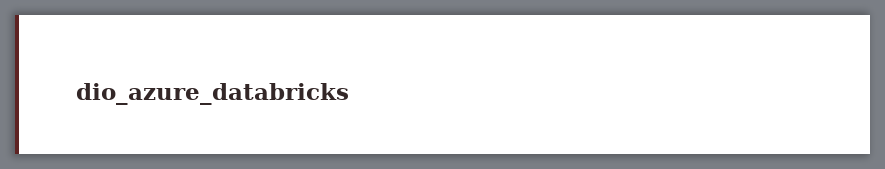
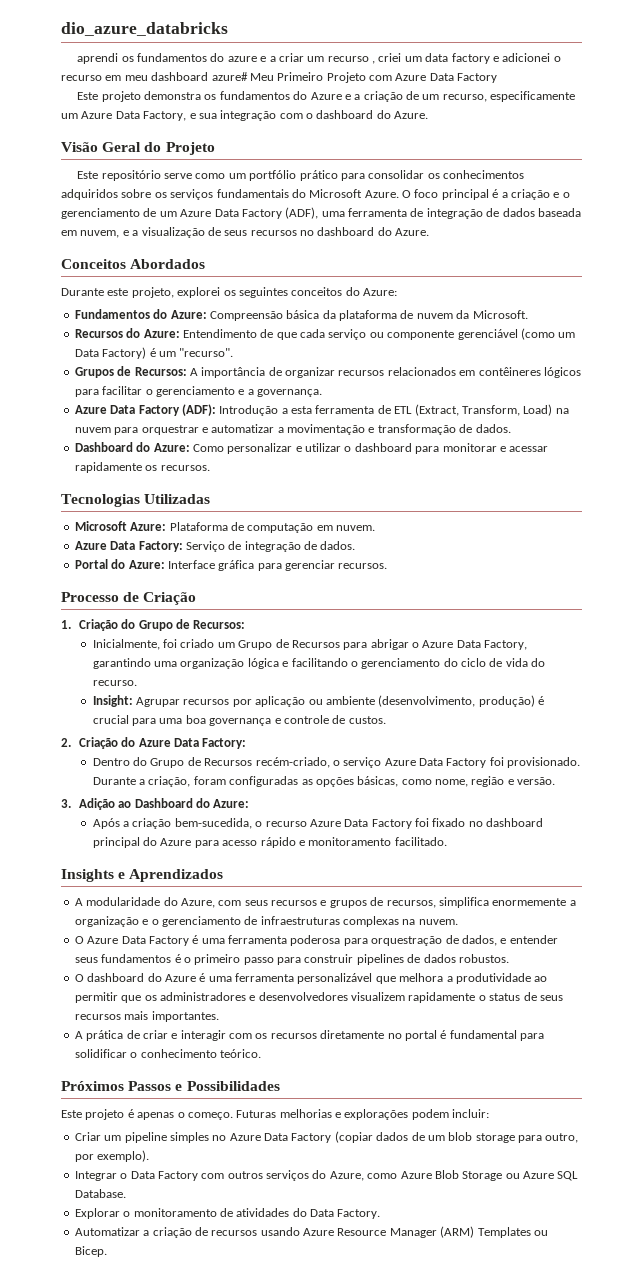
(349, 94) none -> [77,53,561,64] [61,72,498,83] [77,91,576,102] [61,110,429,121] [61,142,215,155] [77,170,525,181] [61,189,570,200] [61,207,581,219] [61,227,430,238] [61,259,206,269] [61,287,397,298] [74,309,528,321] [74,328,576,340] [74,347,234,359] [74,366,581,378] [74,386,322,397] [74,404,569,416] [74,424,511,435] [74,442,549,454] [74,462,210,473] [61,494,211,507] [74,521,375,533] [74,541,356,552] [74,559,388,571] [61,592,197,605] [61,619,246,631] [92,639,528,650] [92,658,546,669] [92,680,137,686] [92,695,545,707] [92,715,386,726] [61,737,247,749] [92,757,581,768] [92,776,556,787] [61,798,250,810] [92,818,544,829] [92,837,447,848] [61,869,224,882] [74,897,576,908] [74,916,458,927] [74,935,558,946] [74,954,509,965] [74,973,548,984] [74,992,563,1003] [74,1011,219,1022] [74,1030,544,1041] [74,1049,261,1058] [61,1081,280,1091] [61,1109,490,1120] [74,1131,579,1143] [74,1150,150,1162] [74,1170,579,1181] [74,1189,126,1198] [74,1208,381,1219] [74,1226,548,1238] [74,1246,107,1257] // aprendi os fundamentos do azure e a criar um recurso , criei um data factory e adicionei o recurso em meu dashboard azure# Meu Primeiro Projeto com Azure Data Factory // Este projeto demonstra os fundamentos do Azure e a criação de um recurso, especificamente um Azure Data Factory, e sua integração com o dashboard do Azure. // Visão Geral do Projeto // Este repositório serve como um portfólio prático para consolidar os conhecimentos adquiridos sobre os serviços fundamentais do Microsoft Azure. O foco principal é a criação e o gerenciamento de um Azure Data Factory (ADF), uma ferramenta de integração de dados baseada em nuvem, e a visualização de seus recursos no dashboard do Azure. // Conceitos Abordados // Durante este projeto, explorei os seguintes conceitos do Azure: // Fundamentos do Azure: Compreensão básica da plataforma de nuvem da Microsoft. // Recursos do Azure: Entendimento de que cada serviço ou componente gerenciável (como um Data Factory) é um "recurso". // Grupos de Recursos: A importância de organizar recursos relacionados em contêineres lógicos para facilitar o gerenciamento e a governança. // Azure Data Factory (ADF): Introdução a esta ferramenta de ETL (Extract, Transform, Load) na nuvem para orquestrar e automatizar a movimentação e transformação de dados. // Dashboard do Azure: Como personalizar e utilizar o dashboard para monitorar e acessar rapidamente os recursos. // Tecnologias Utilizadas // Microsoft Azure: Plataforma de computação em nuvem. // Azure Data Factory: Serviço de integração de dados. // Portal do Azure: Interface gráfica para gerenciar recursos. // Processo de Criação // 1. Criação do Grupo de Recursos: // Inicialmente, foi criado um Grupo de Recursos para abrigar o Azure Data Factory, garantindo uma organização lógica e facilitando o gerenciamento do ciclo de vida do recurso. // Insight: Agrupar recursos por aplicação ou ambiente (desenvolvimento, produção) é crucial para uma boa governança e controle de custos. // 2. Criação do Azure Data Factory: // Dentro do Grupo de Recursos recém-criado, o serviço Azure Data Factory foi provisionado. Durante a criação, foram configuradas as opções básicas, como nome, região e versão. // 3. Adição ao Dashboard do Azure: // Após a criação bem-sucedida, o recurso Azure Data Factory foi fixado no dashboard principal do Azure para acesso rápido e monitoramento facilitado. // Insights e Aprendizados // A modularidade do Azure, com seus recursos e grupos de recursos, simplifica enormemente a organização e o gerenciamento de infraestruturas complexas na nuvem. // O Azure Data Factory é uma ferramenta poderosa para orquestração de dados, e entender seus fundamentos é o primeiro passo para construir pipelines de dados robustos. // O dashboard do Azure é uma ferramenta personalizável que melhora a produtividade ao permitir que os administradores e desenvolvedores visualizem rapidamente o status de seus recursos mais importantes. // A prática de criar e interagir com os recursos diretamente no portal é fundamental para solidificar o conhecimento teórico. // Próximos Passos e Possibilidades // Este projeto é apenas o começo. Futuras melhorias e explorações podem incluir: // Criar um pipeline simples no Azure Data Factory (copiar dados de um blob storage para outro, por exemplo). // Integrar o Data Factory com outros serviços do Azure, como Azure Blob Storage ou Azure SQL Database. // Explorar o monitoramento de atividades do Data Factory. // Automatizar a criação de recursos usando Azure Resource Manager (ARM) Templates ou Bicep.

